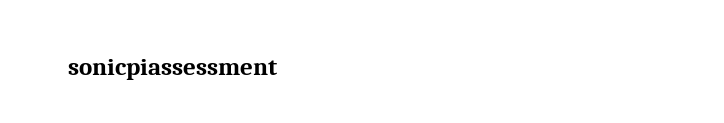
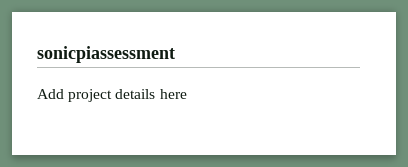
(278, 69) none -> [37,89,187,102] // Add project details here

